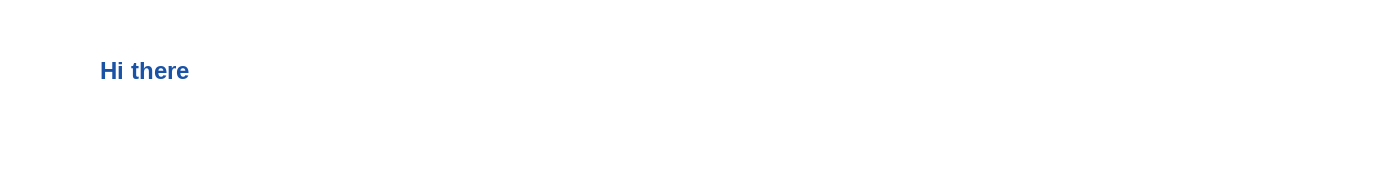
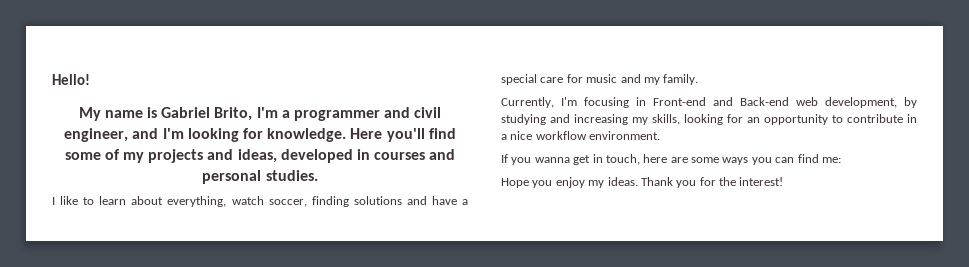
[100,62,189,79] Hi there -> [52,74,90,85] [78,107,442,121] [64,128,456,142] [64,149,456,163] [202,170,318,184] [52,196,468,207] [501,74,699,85] [501,97,917,108] [501,114,917,125] [501,131,661,140] [501,154,841,165] [501,177,784,188] Hello! // My name is Gabriel Brito, I'm a programmer and civil engineer, and I'm looking for knowledge. Here you'll find some of my projects and ideas, developed in courses and personal studies. // I like to learn about everything, watch soccer, finding solutions and have a special care for music and my family. // Currently, I'm focusing in Front-end and Back-end web development, by studying and increasing my skills, looking for an opportunity to contribute in a nice workflow environment. // If you wanna get in touch, here are some ways you can find me: // Hope you enjoy my ideas. Thank you for the interest!

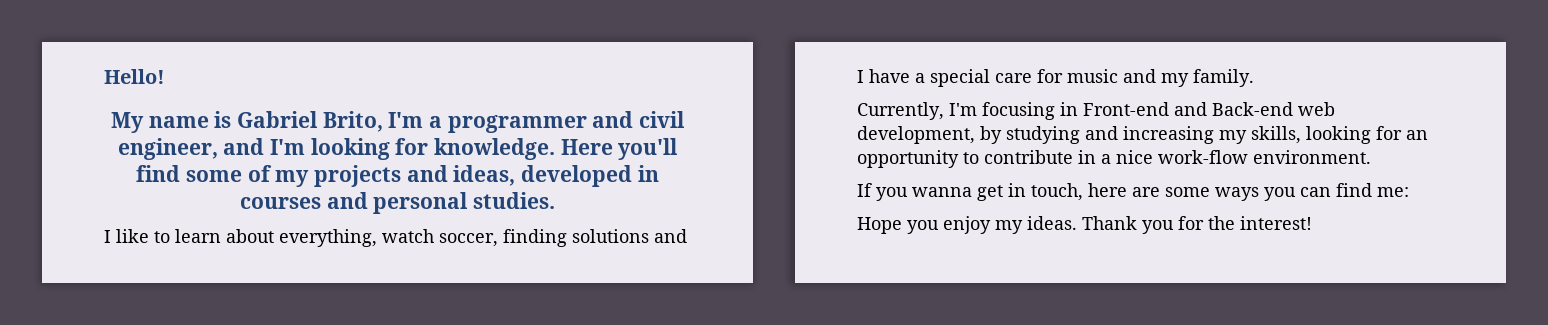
(427, 200) none -> [857,70,864,83] I
[535,131,587,140] workflow -> [1158,150,1248,164] work-flow

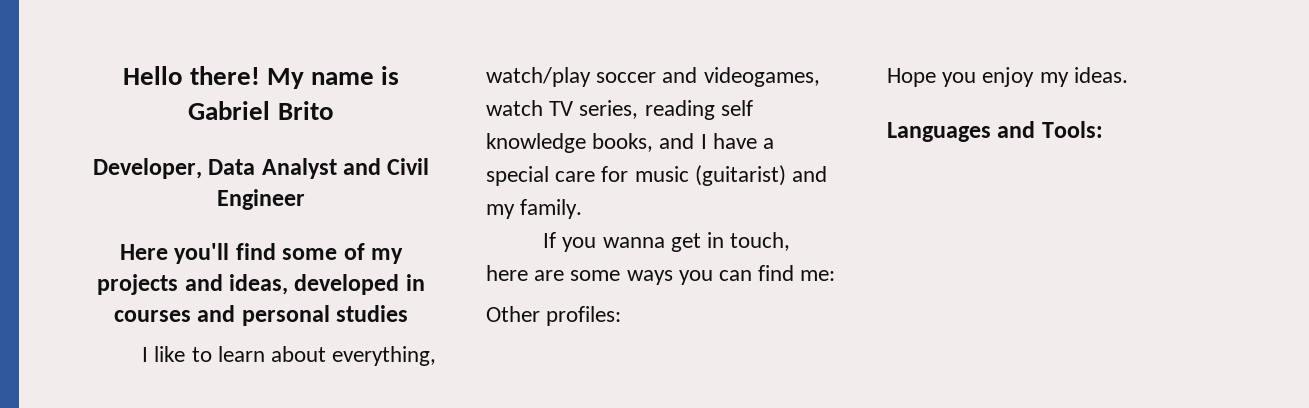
[104,69,165,84] Hello! // -> [122,66,260,85] Hello there!
[322,111,686,133] [117,138,556,160] Brito, I'm a programmer and civil engineer, and I'm looking for knowledge. -> [277,101,334,120] [92,158,430,179] [217,189,305,210] Brito // Developer, Data Analyst and Civil Engineer //
[473,192,556,209] studies. -> [336,305,409,322] studies
[382,229,649,247] watch soccer, finding solutions -> [486,67,820,87] [486,100,753,120] [486,133,654,153] watch/play soccer and videogames, watch TV series, reading self knowledge books,
(1118, 76) none -> [694,165,786,186] (guitarist)
[857,102,1335,120] [857,126,1428,144] [857,150,1371,168] // Currently, I'm focusing in Front-end and Back-end web development, by studying and increasing my skills, looking for an opportunity to contribute in a nice work-flow environment. -> (583, 209) none
(1409, 192) none -> [486,306,622,326] // Other profiles:
[1082,216,1312,234] Thank you for the interest! -> [887,121,1103,142] // Languages and Tools:

